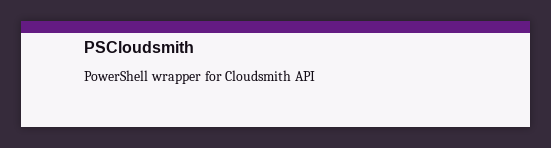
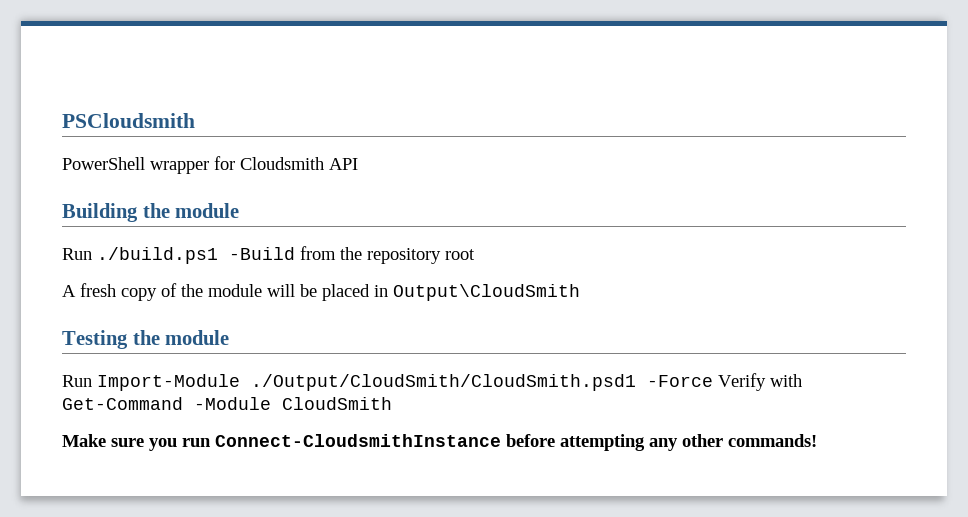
(316, 76) none -> [62,203,240,222] [62,246,475,264] [62,283,580,301] [62,330,230,349] [62,373,802,391] [62,397,392,410] [62,434,817,451] // Building the module // Run ./build.ps1 -Build from the repository root // A fresh copy of the module will be placed in Output\CloudSmith // Testing the module // Run Import-Module ./Output/CloudSmith/CloudSmith.psd1 -Force Verify with Get-Command -Module CloudSmith // Make sure you run Connect-CloudsmithInstance before attempting any other commands!

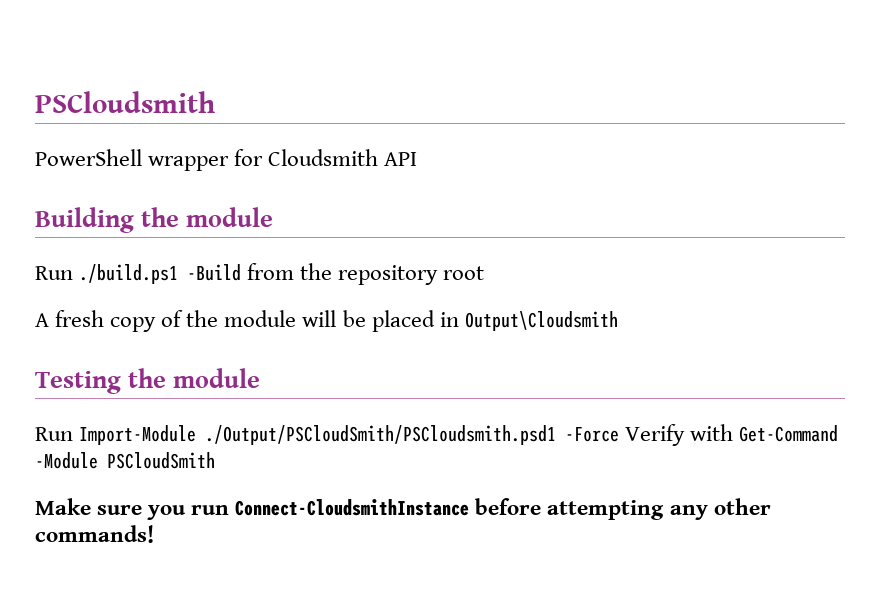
[393,284,580,301] Output\CloudSmith -> [464,311,618,331] Output\Cloudsmith
[251,374,636,391] ./Output/CloudSmith/CloudSmith.psd1 -> [205,425,557,445] ./Output/PSCloudSmith/PSCloudsmith.psd1
[282,397,392,410] CloudSmith -> [107,452,215,469] PSCloudSmith

